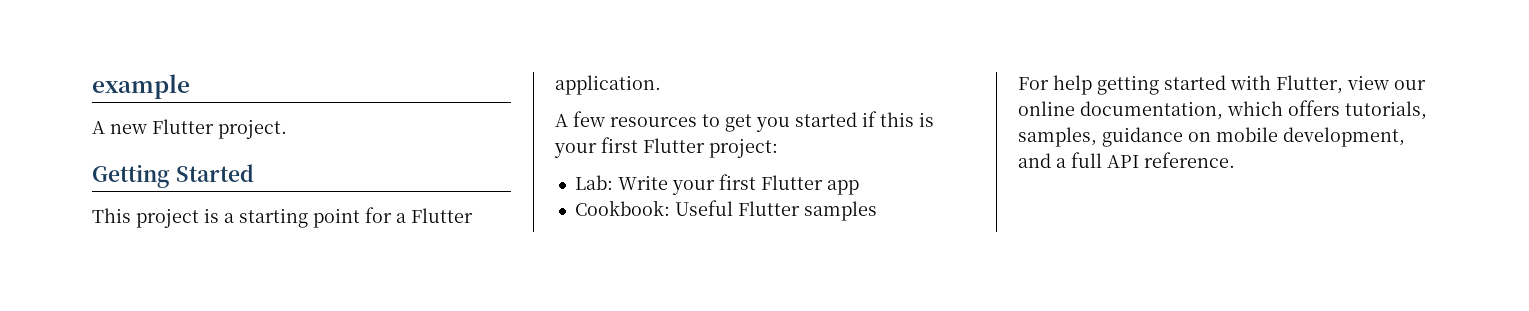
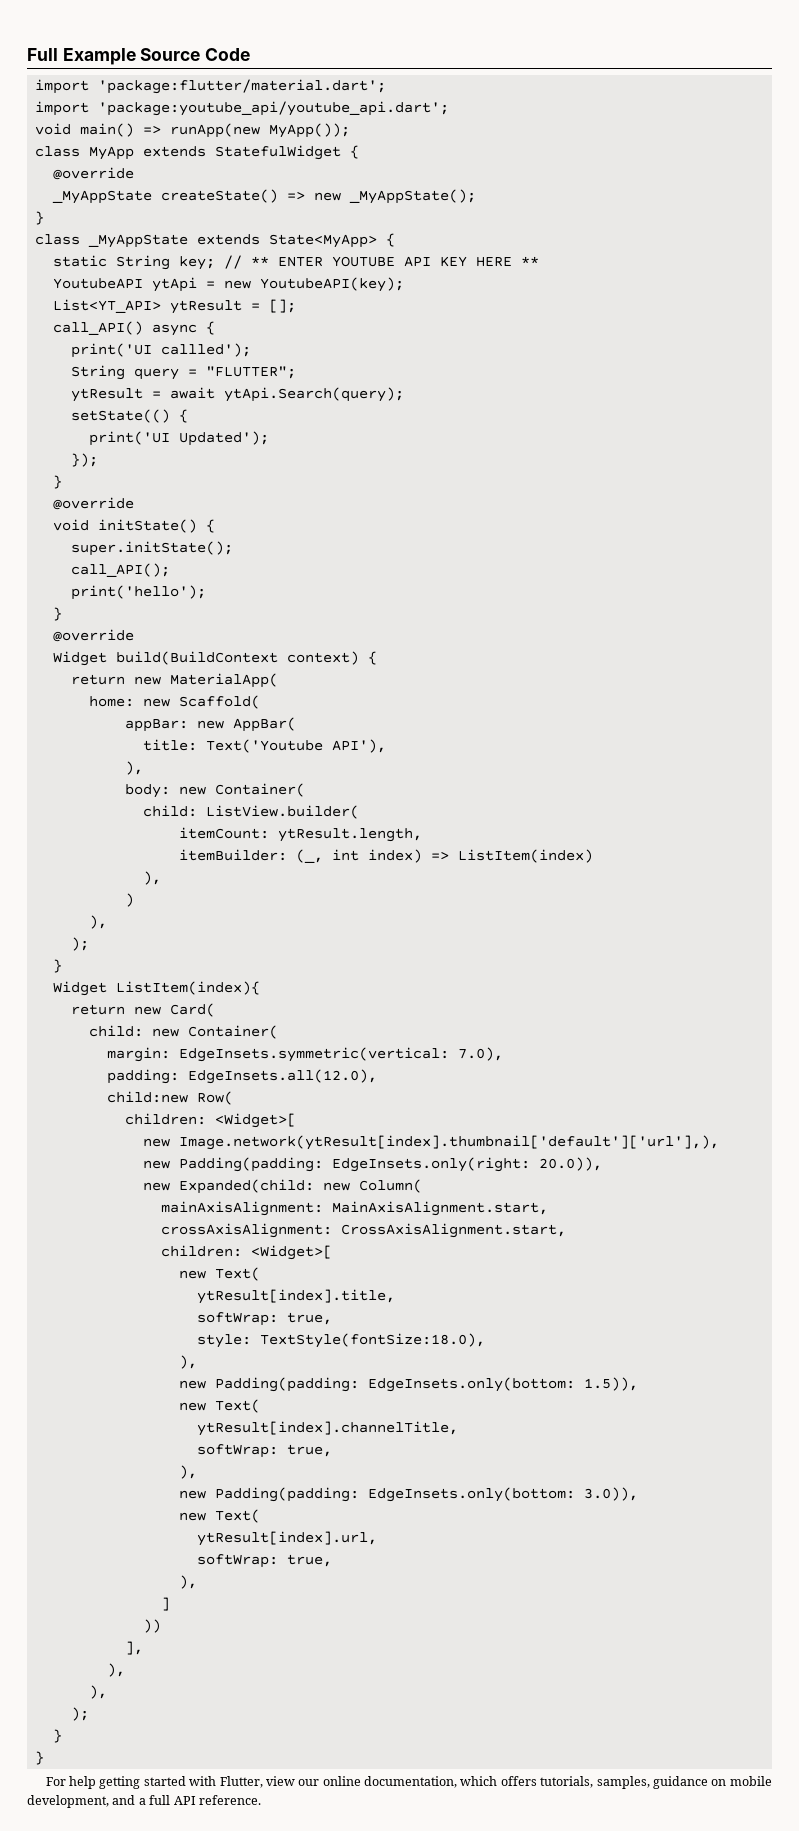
[92,74,190,99] [92,119,287,139] [92,164,254,188] [92,207,473,228] [555,75,661,95] [555,111,934,132] [554,137,778,158] [574,174,859,195] [574,200,877,221] example // A new Flutter project. // Getting Started // This project is a starting point for a Flutter application. // A few resources to get you started if this is your first Flutter project: // Lab: Write your first Flutter app // Cookbook: Useful Flutter samples -> [27,48,251,65] [34,79,386,94] [34,101,449,116] [34,123,350,138] [34,145,359,160] [52,167,134,180] [51,189,476,204] [34,211,44,225] [34,233,395,248] [52,255,539,270] [52,277,404,292] [52,299,296,314] [52,321,215,336] [70,343,251,358] [70,365,296,380] [70,387,404,402] [70,409,188,423] [88,431,269,446] [70,453,98,467] [52,475,62,489] [52,497,134,510] [52,519,215,533] [70,541,233,556] [70,563,170,577] [70,585,206,600] [52,607,62,621] [52,629,134,642] [52,651,377,666] [70,673,278,688] [88,695,260,709] [124,717,296,732] [142,739,386,753] [124,761,143,775] [124,783,305,798] [142,805,359,819] [178,827,422,842] [178,849,593,863] [142,871,161,885] [124,893,134,907] [88,915,107,929] [70,937,89,951] [52,959,62,973] [52,981,260,996] [70,1003,215,1017] [88,1025,278,1039] [106,1047,503,1062] [106,1069,377,1084] [106,1091,233,1105] [124,1113,296,1128] [142,1135,719,1150] [142,1157,602,1172] [142,1179,422,1194] [160,1201,548,1216] [160,1223,566,1238] [160,1245,332,1260] [178,1267,260,1281] [196,1289,395,1304] [196,1312,332,1326] [196,1333,485,1348] [178,1355,197,1369] [178,1377,638,1392] [178,1399,260,1413] [196,1421,458,1436] [196,1444,332,1458] [178,1465,197,1479] [178,1487,638,1502] [178,1509,260,1523] [196,1531,377,1546] [196,1554,332,1568] [178,1575,197,1589] [160,1597,170,1611] [142,1619,161,1633] [124,1641,143,1655] [106,1663,125,1677] [88,1685,107,1699] [70,1707,89,1721] [52,1729,62,1743] [34,1751,44,1765] Full Example Source Code // import 'package:flutter/material.dart'; // import 'package:youtube_api/youtube_api.dart'; // void main() => runApp(new MyApp()); // class MyApp extends StatefulWidget { // @override // _MyAppState createState() => new _MyAppState(); // } // class _MyAppState extends State<MyApp> { // static String key; // ** ENTER YOUTUBE API KEY HERE ** // YoutubeAPI ytApi = new YoutubeAPI(key); // List<YT_API> ytResult = []; // call_API() async { // print('UI callled'); // String query = "FLUTTER"; // ytResult = await ytApi.Search(query); // setState(() { // print('UI Updated'); // }); // } // @override // void initState() { // super.initState(); // call_API(); // print('hello'); // } // @override // Widget build(BuildContext context) { // return new MaterialApp( // home: new Scaffold( // appBar: new AppBar( // title: Text('Youtube API'), // ), // body: new Container( // child: ListView.builder( // itemCount: ytResult.length, // itemBuilder: (_, int index) => ListItem(index) // ), // ) // ), // ); // } // Widget ListItem(index){ // return new Card( // child: new Container( // margin: EdgeInsets.symmetric(vertical: 7.0), // padding: EdgeInsets.all(12.0), // child:new Row( // children: <Widget>[ // new Image.network(ytResult[index].thumbnail['default']['url'],), // new Padding(padding: EdgeInsets.only(right: 20.0)), // new Expanded(child: new Column( // mainAxisAlignment: MainAxisAlignment.start, // crossAxisAlignment: CrossAxisAlignment.start, // children: <Widget>[ // new Text( // ytResult[index].title, // softWrap: true, // style: TextStyle(fontSize:18.0), // ), // new Padding(padding: EdgeInsets.only(bottom: 1.5)), // new Text( // ytResult[index].channelTitle, // softWrap: true, // ), // new Padding(padding: EdgeInsets.only(bottom: 3.0)), // new Text( // ytResult[index].url, // softWrap: true, // ), // ] // )) // ], // ), // ), // ); // } // }

